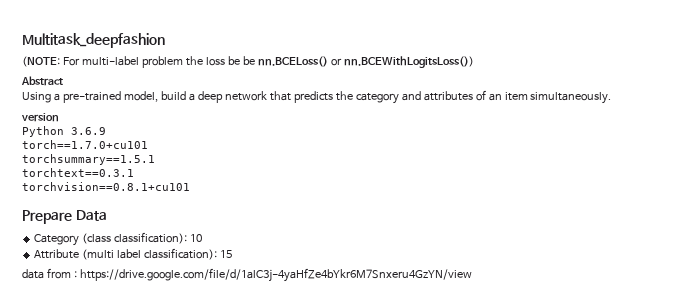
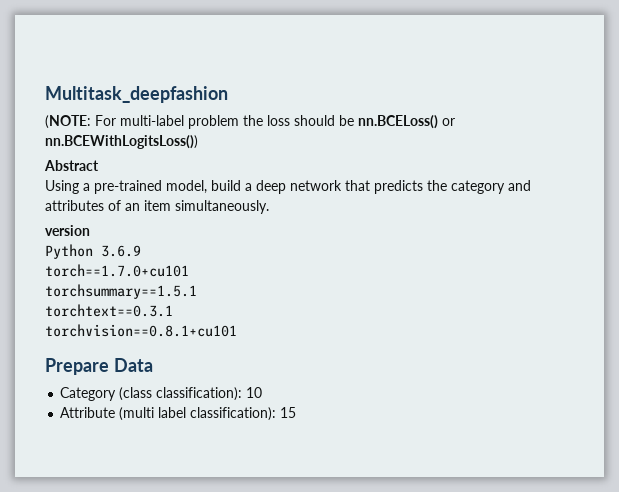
[227,56,240,65] be -> [294,115,335,126] should
[22,268,472,282] // data from : https://drive.google.com/file/d/1alC3j-4yaHfZe4bYkr6M7Snxeru4GzYN/view -> (297, 412) none

